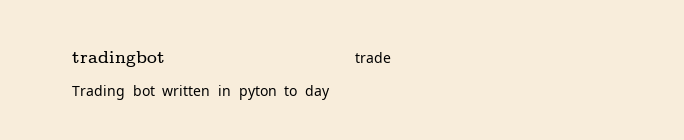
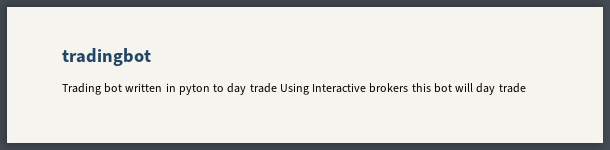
(391, 57) none -> [279,83,526,95] Using Interactive brokers this bot will day trade

